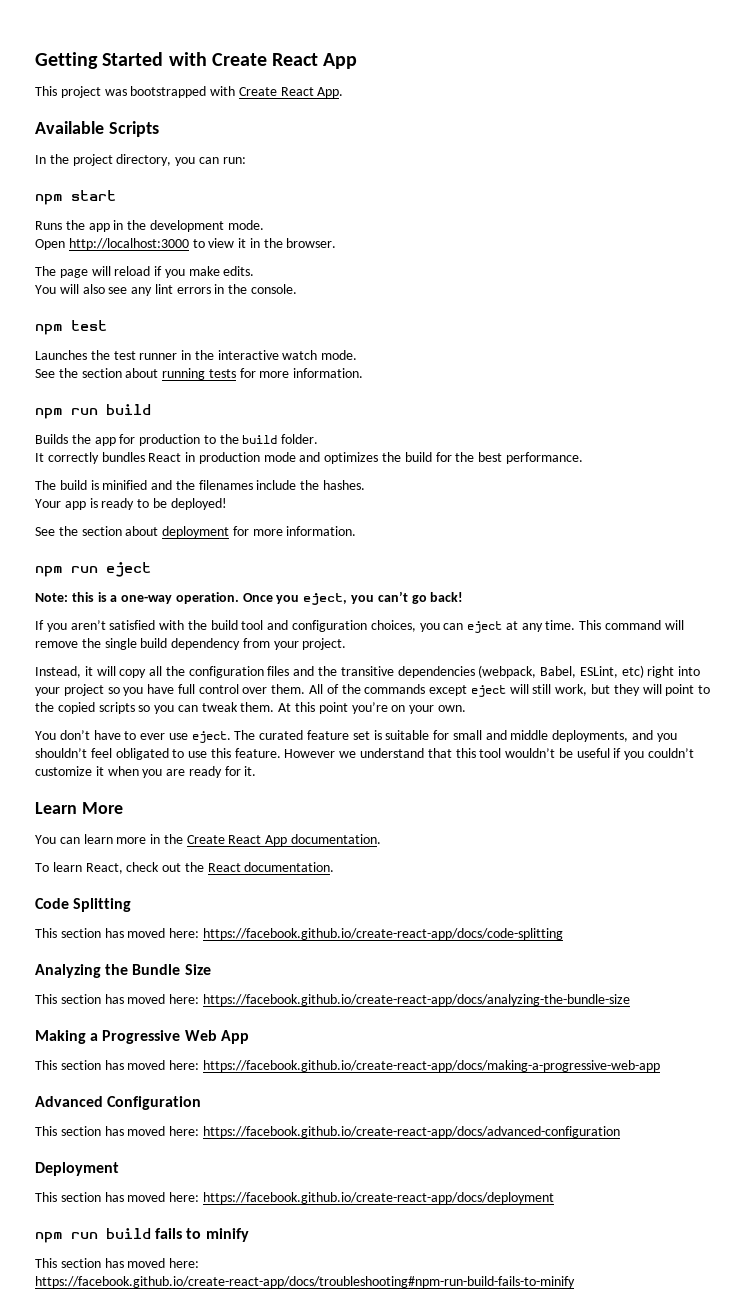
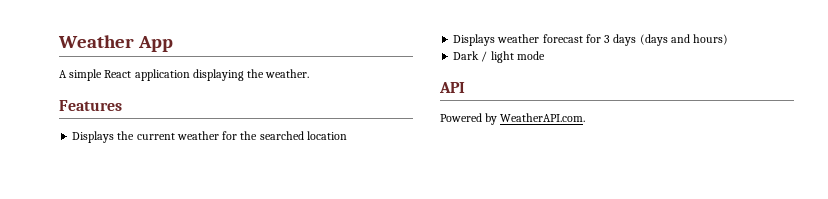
[35,52,358,69] [35,86,344,98] [35,121,159,137] [35,154,246,166] [35,190,116,205] [35,220,264,232] [35,238,337,250] [35,266,255,278] [35,284,298,296] [35,320,107,335] [35,350,358,360] [35,368,364,380] [35,404,151,419] [35,434,319,446] [35,452,583,464] [35,480,366,490] [35,498,227,510] [35,526,357,538] [35,562,151,577] [35,591,464,605] [35,620,684,633] [35,638,347,650] [35,665,701,678] [35,684,711,697] [35,702,466,714] [35,730,677,743] [35,748,695,760] [35,766,257,778] [35,802,123,814] [35,834,382,846] [35,862,335,874] [35,898,132,912] [35,928,563,940] [35,964,211,978] [35,994,630,1006] [35,1030,249,1044] [35,1060,660,1072] [35,1096,202,1110] [35,1126,620,1138] [35,1162,119,1176] [35,1192,554,1204] [35,1228,249,1243] [35,1258,200,1268] [35,1276,575,1288] Getting Started with Create React App // This project was bootstrapped with Create React App. // Available Scripts // In the project directory, you can run: // npm start // Runs the app in the development mode. // Open http://localhost:3000 to view it in the browser. // The page will reload if you make edits. // You will also see any lint errors in the console. // npm test // Launches the test runner in the interactive watch mode. // See the section about running tests for more information. // npm run build // Builds the app for production to the build folder. // It correctly bundles React in production mode and optimizes the build for the best performance. // The build is minified and the filenames include the hashes. // Your app is ready to be deployed! // See the section about deployment for more information. // npm run eject // Note: this is a one-way operation. Once you eject, you can’t go back! // If you aren’t satisfied with the build tool and configuration choices, you can eject at any time. This command will remove the single build dependency from your project. // Instead, it will copy all the configuration files and the transitive dependencies (webpack, Babel, ESLint, etc) right into your project so you have full control over them. All of the commands except eject will still work, but they will point to the copied scripts so you can tweak them. At this point you’re on your own. // You don’t have to ever use eject. The curated feature set is suitable for small and middle deployments, and you shouldn’t feel obligated to use this feature. However we understand that this tool wouldn’t be useful if you couldn’t customize it when you are ready for it. // Learn More // You can learn more in the Create React App documentation. // To learn React, check out the React documentation. // Code Splitting // This section has moved here: https://facebook.github.io/create-react-app/docs/code-splitting // Analyzing the Bundle Size // This section has moved here: https://facebook.github.io/create-react-app/docs/analyzing-the-bundle-size // Making a Progressive Web App // This section has moved here: https://facebook.github.io/create-react-app/docs/making-a-progressive-web-app // Advanced Configuration // This section has moved here: https://facebook.github.io/create-react-app/docs/advanced-configuration // Deployment // This section has moved here: https://facebook.github.io/create-react-app/docs/deployment // npm run build fails to minify // This section has moved here: https://facebook.github.io/create-react-app/docs/troubleshooting#npm-run-build-fails-to-minify -> [58,35,173,52] [59,69,310,81] [59,100,122,111] [72,131,347,143] [453,34,729,46] [453,51,545,63] [439,82,465,93] [440,113,586,125] Weather App // A simple React application displaying the weather. // Features // Displays the current weather for the searched location // Displays weather forecast for 3 days (days and hours) // Dark / light mode // API // Powered by WeatherAPI.com.

